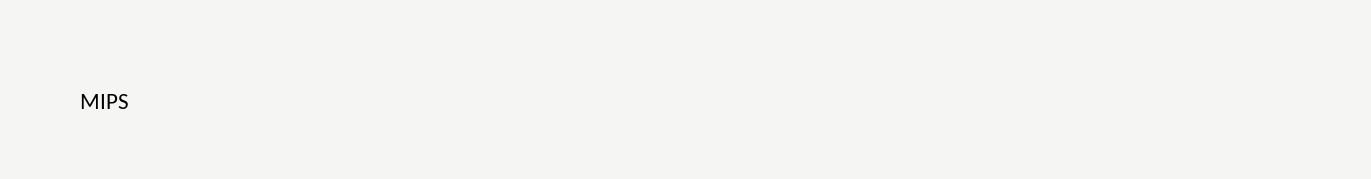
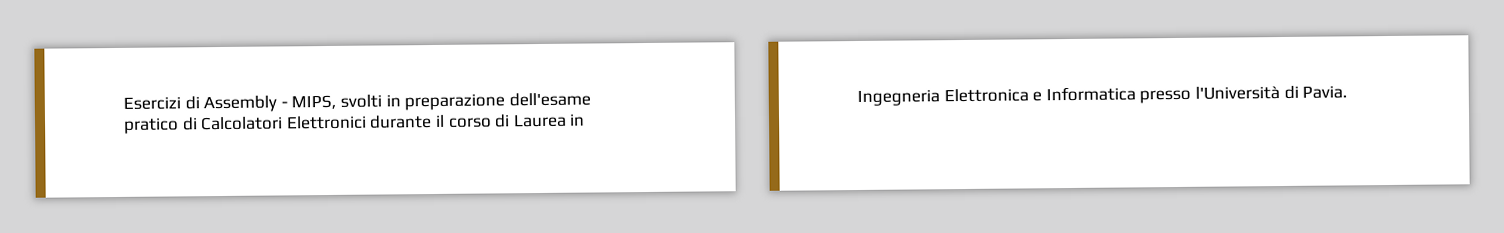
[80,94,129,109] MIPS -> [123,92,591,113] [123,113,586,134] [857,85,1348,107] Esercizi di Assembly - MIPS, svolti in preparazione dell'esame pratico di Calcolatori Elettronici durante il corso di Laurea in Ingegneria Elettronica e Informatica presso l'Università di Pavia.

